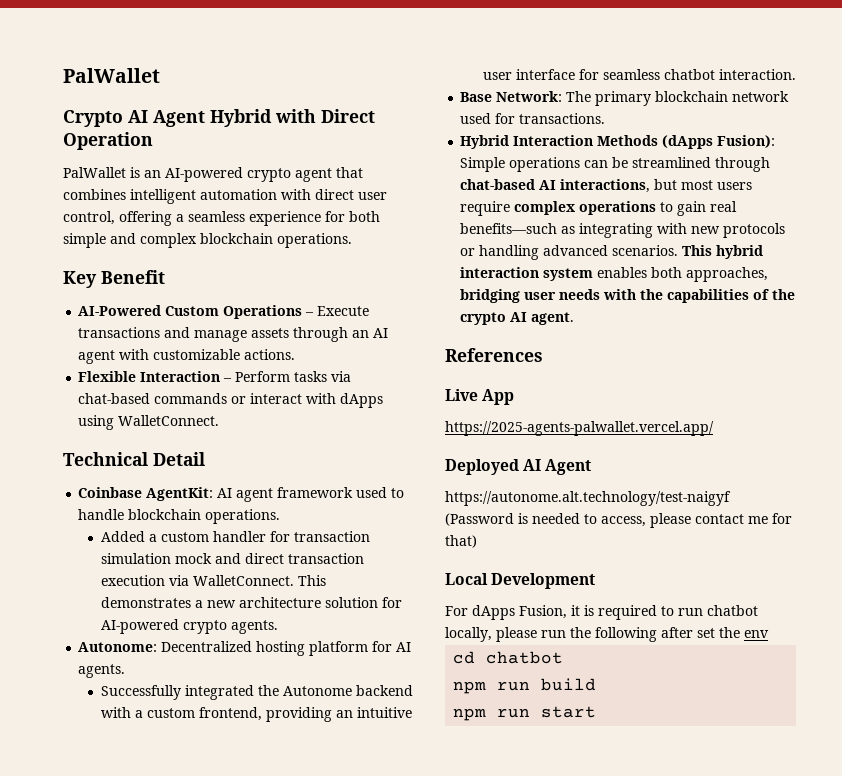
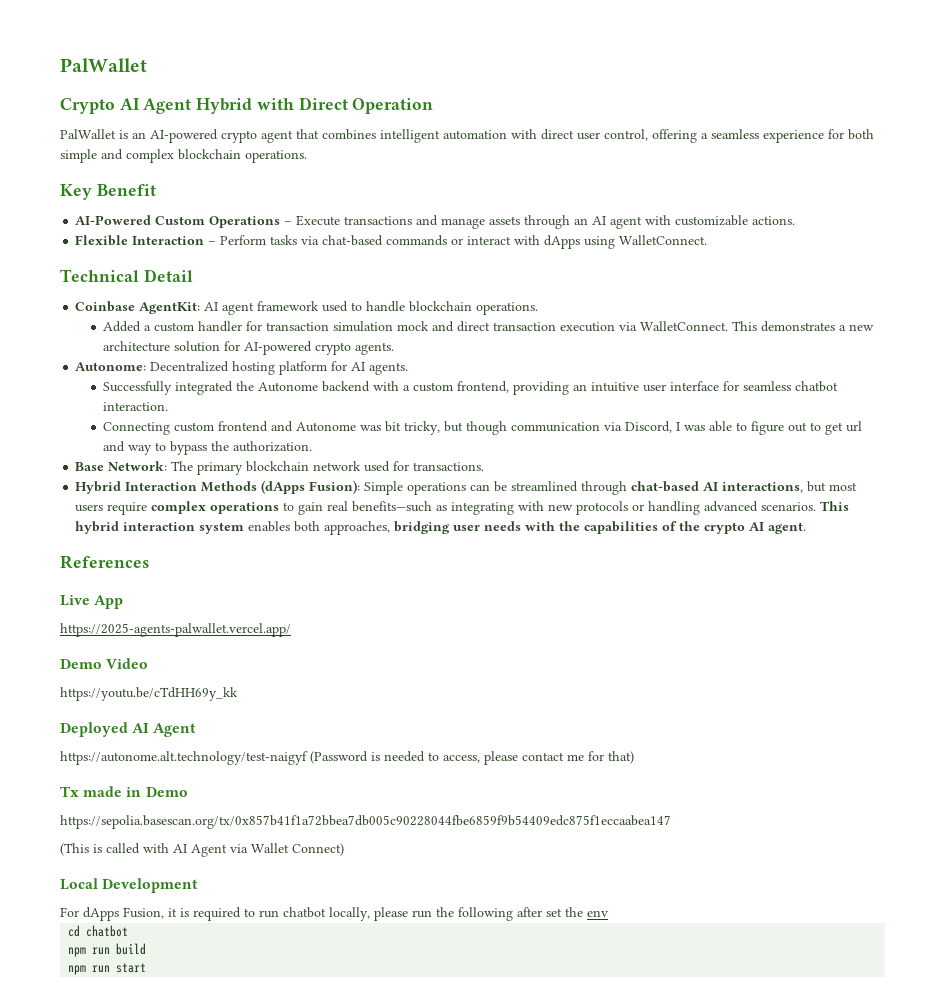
(796, 74) none -> [103,421,863,435] [103,441,313,455] // Connecting custom frontend and Autonome was bit tricky, but though communication via Discord, I was able to figure out to get url and way to bypass the authorization.
(714, 428) none -> [60,658,149,669] [60,687,238,701] // Demo Video // https://youtu.be/cTdHH69y_kk
(477, 541) none -> [60,786,188,797] [60,815,671,829] [60,843,344,857] // Tx made in Demo // https://sepolia.basescan.org/tx/0x857b41f1a72bbea7db005c90228044fbe6859f9b54409edc875f1eccaabea147 // (This is called with AI Agent via Wallet Connect)

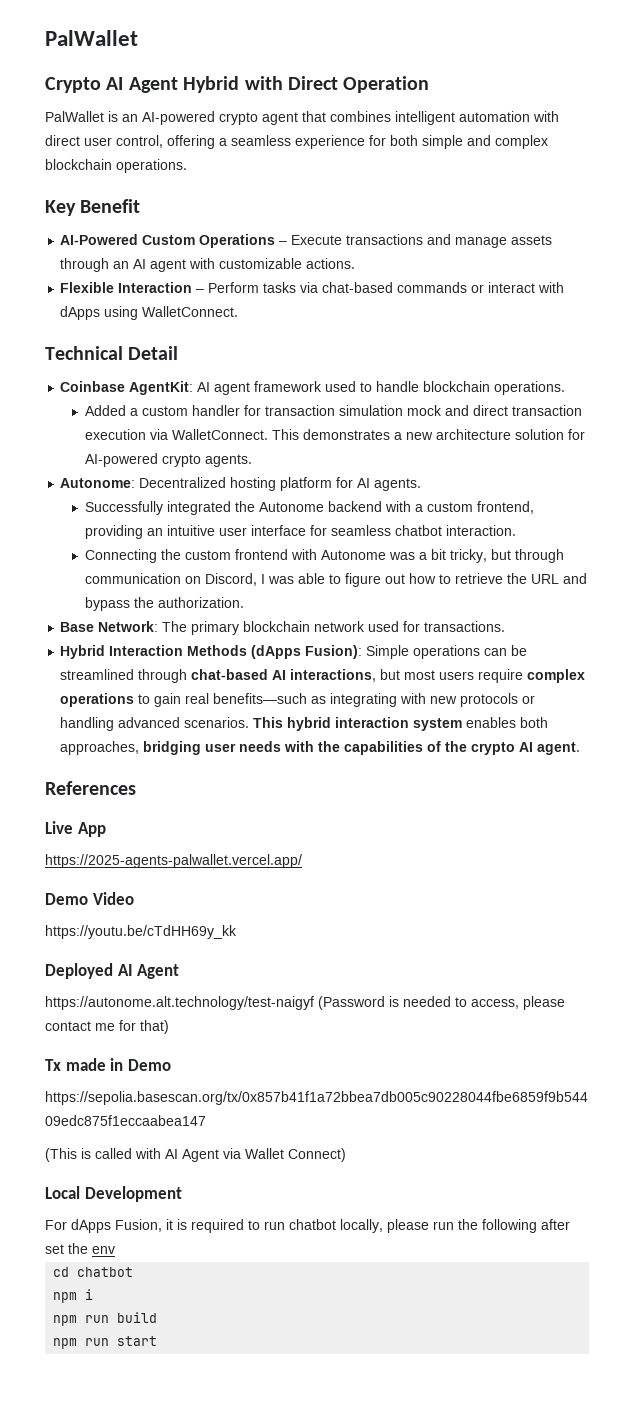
(171, 428) none -> [160,549,181,560] the
[271,421,294,432] and -> [290,549,317,560] with
(382, 428) none -> [418,552,427,560] a
[466,421,623,435] though communication via -> [514,549,564,563] [84,573,201,584] through communication on
[810,421,863,435] [103,441,167,455] to get url and way to -> [408,573,587,584] how to retrieve the URL and
(129, 931) none -> [53,1289,94,1303] // npm i

